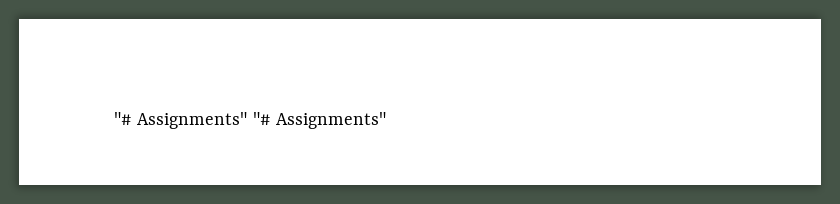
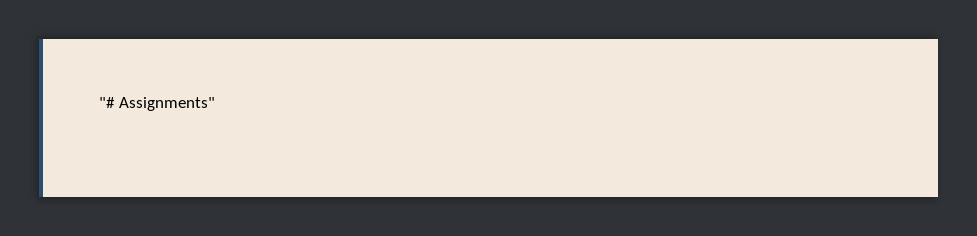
[114,112,387,129] "# Assignments" "# Assignments" -> [99,97,215,111] "# Assignments"

